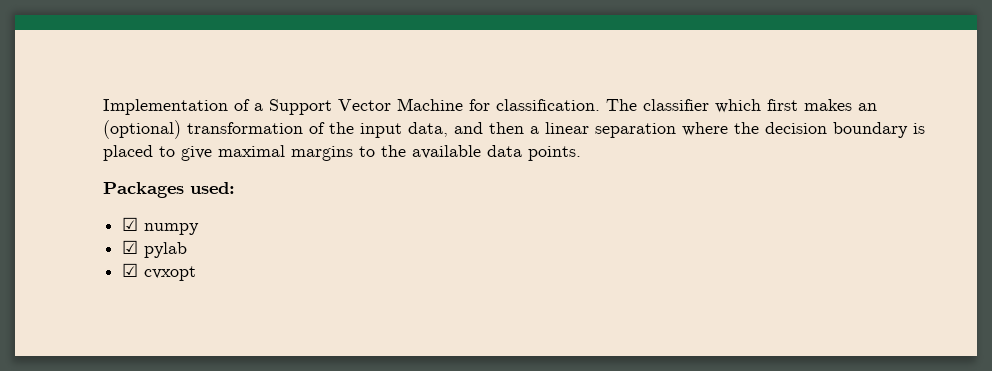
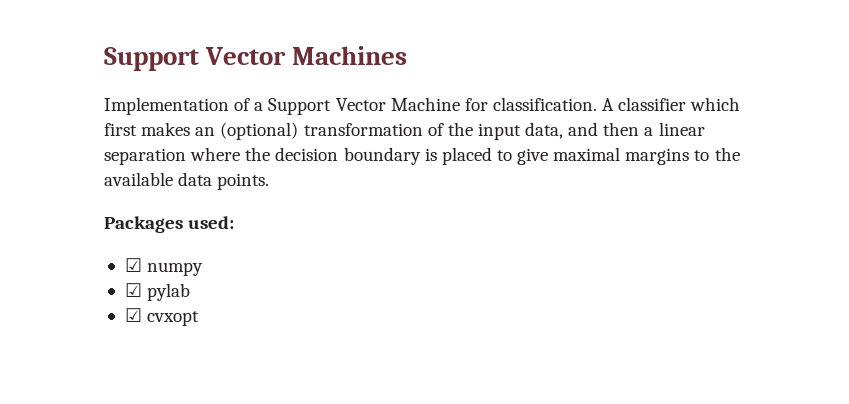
(103, 107) none -> [104,46,408,71] Support Vector Machines //
[606,99,637,111] The -> [602,98,615,111] A

